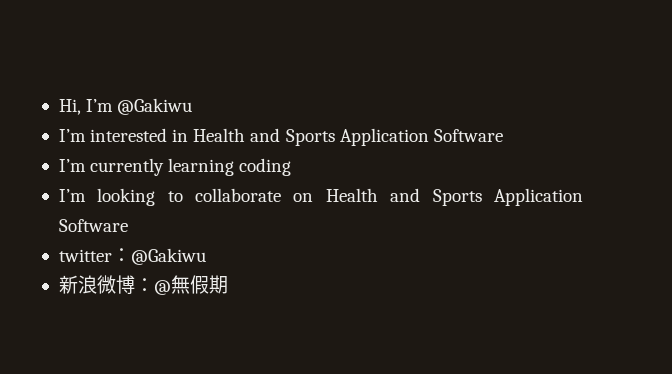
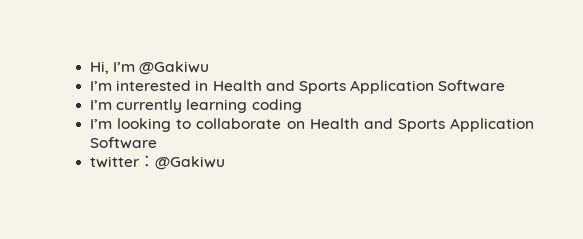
[58,275,228,295] // 新浪微博：@無假期 -> (226, 163) none

